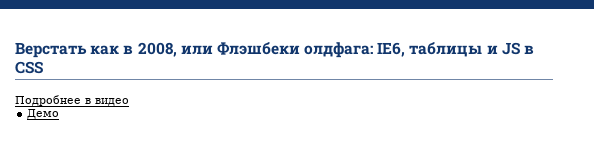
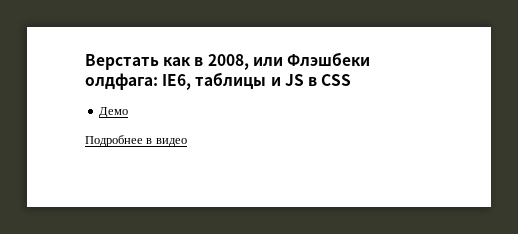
(43, 67) none -> [98,107,128,118] // Демо
[27,109,60,119] // Демо -> (187, 142) none

